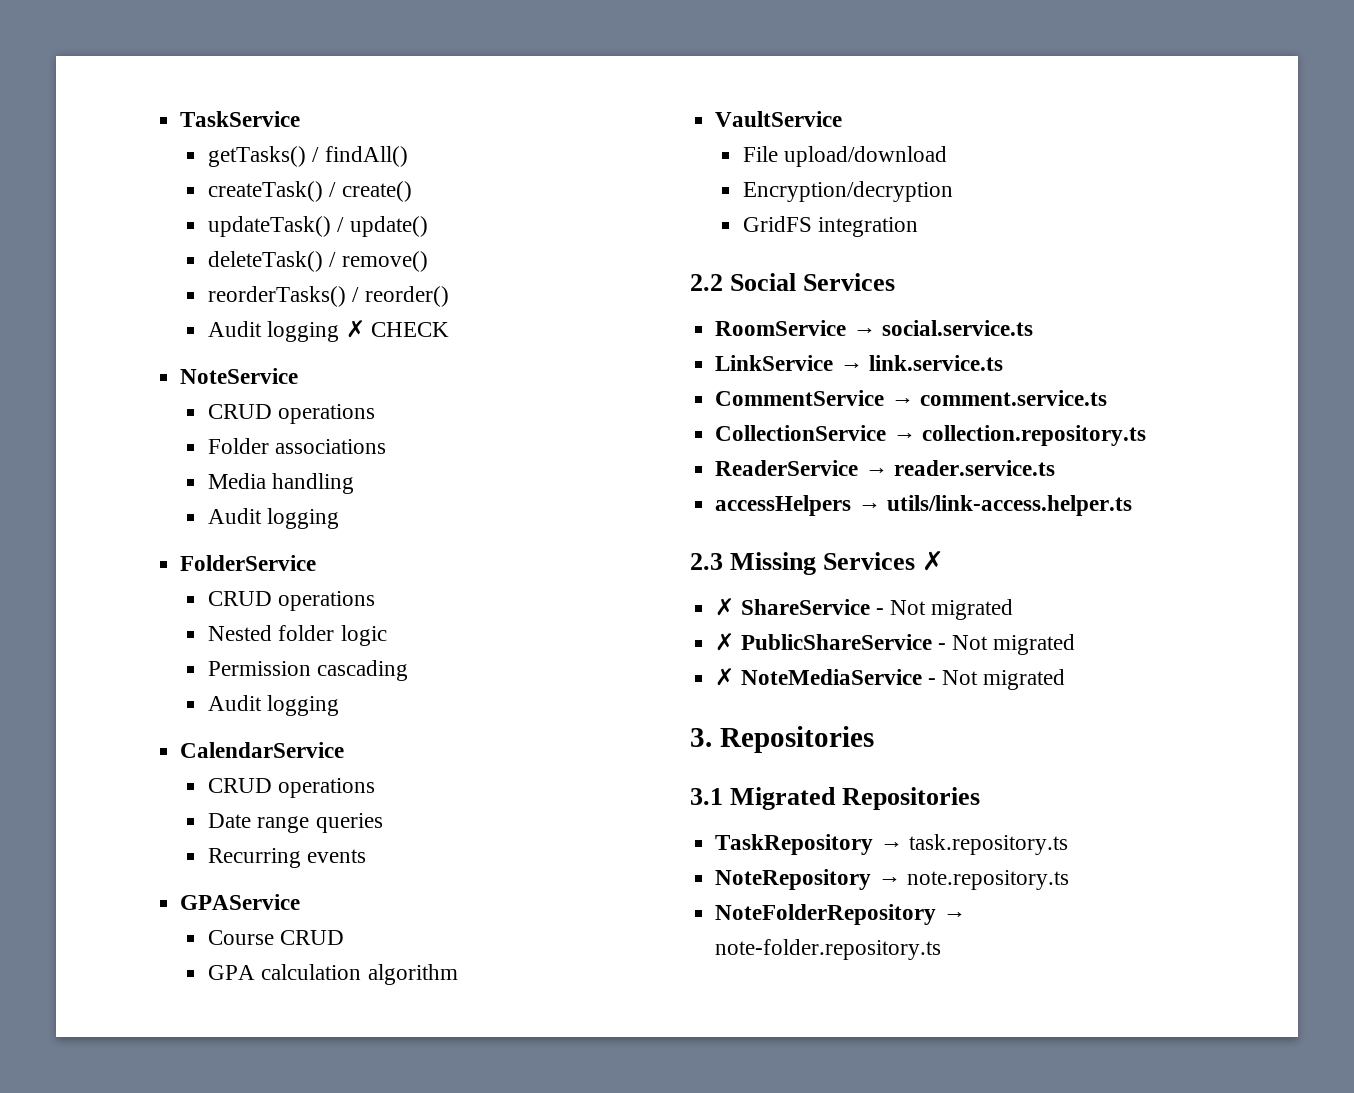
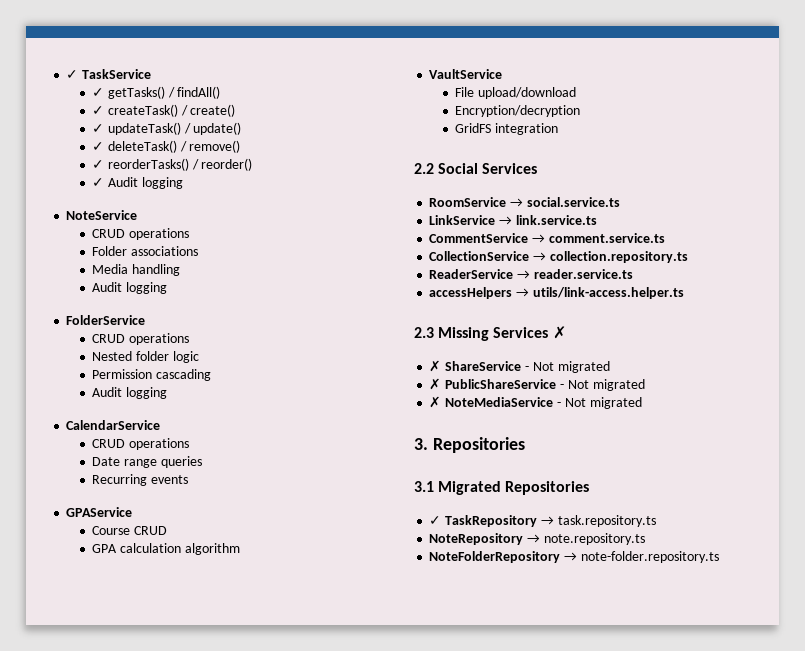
(180, 119) none -> [66,70,79,79] ✓
(301, 119) none -> [92,88,105,97] ✓
(408, 156) none -> [92,106,105,115] ✓
(412, 191) none -> [92,124,105,133] ✓
(428, 226) none -> [92,142,105,151] ✓
(428, 261) none -> [92,160,105,169] ✓
[208,320,449,342] Audit logging ✗ CHECK -> [92,177,183,189] ✓ Audit logging
(981, 798) none -> [429,516,442,525] ✓

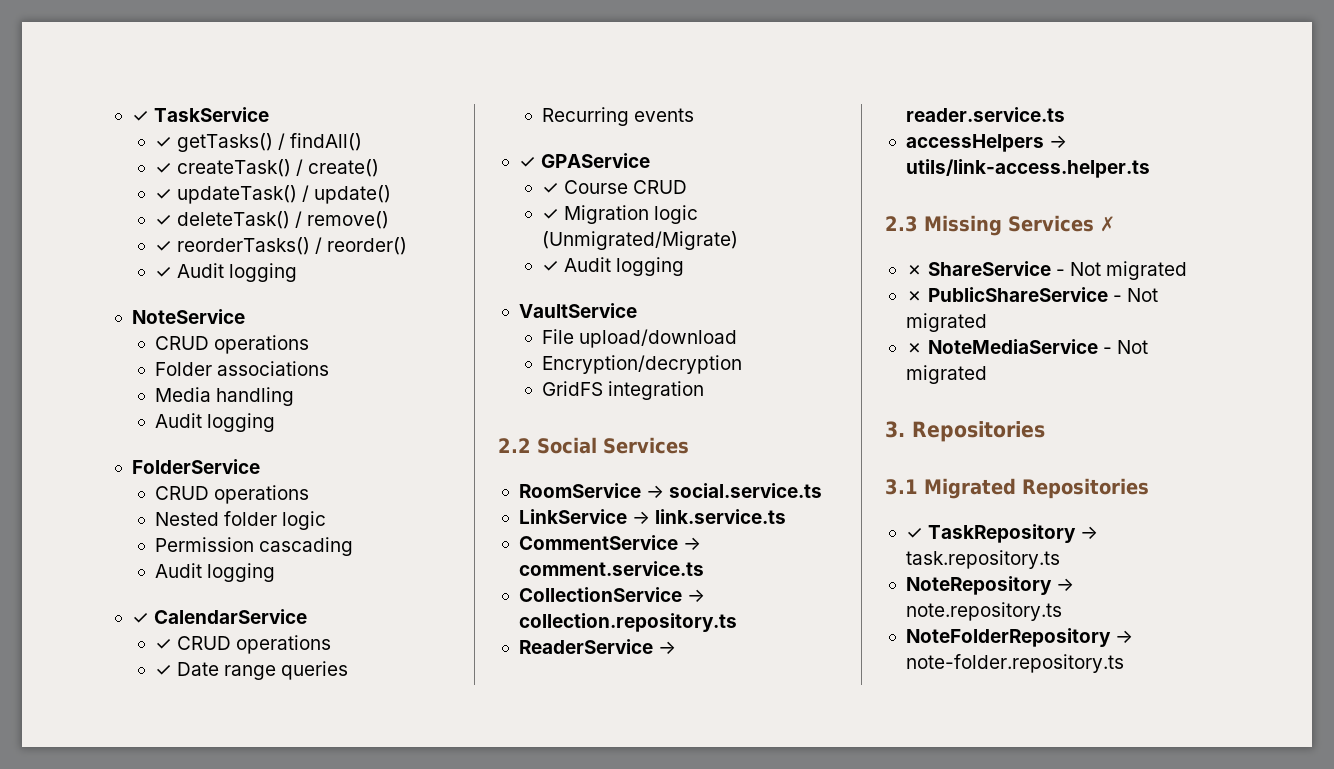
(167, 393) none -> [131,613,149,624] ✓
[92,438,189,450] CRUD operations // -> [155,635,332,654] [155,665,173,676] ✓ CRUD operations // ✓
(188, 479) none -> [518,157,536,168] ✓
(133, 512) none -> [542,183,560,194] ✓
[92,543,240,555] GPA calculation algorithm -> [542,205,699,224] [542,231,739,250] [542,257,685,276] ✓ Migration logic (Unmigrated/Migrate) // ✓ Audit logging

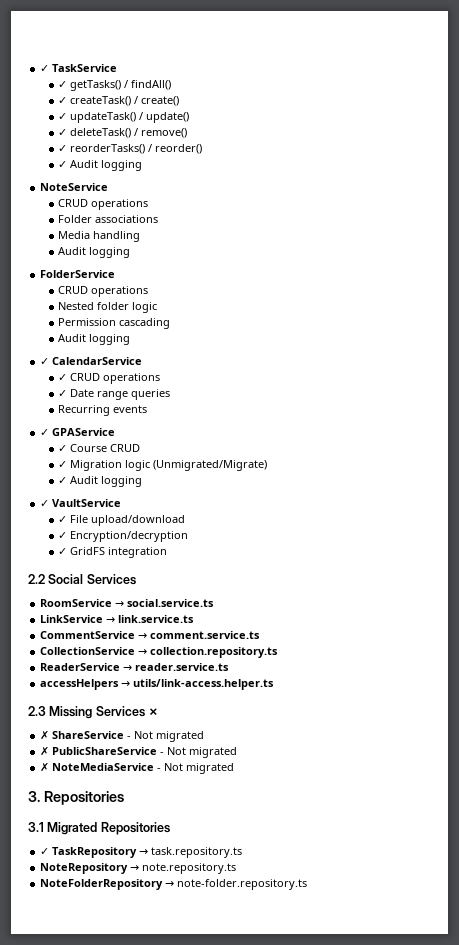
(685, 266) none -> [40,500,50,507] ✓
(637, 310) none -> [58,516,68,523] ✓
(738, 338) none -> [58,532,68,539] ✓
(743, 364) none -> [58,548,68,555] ✓

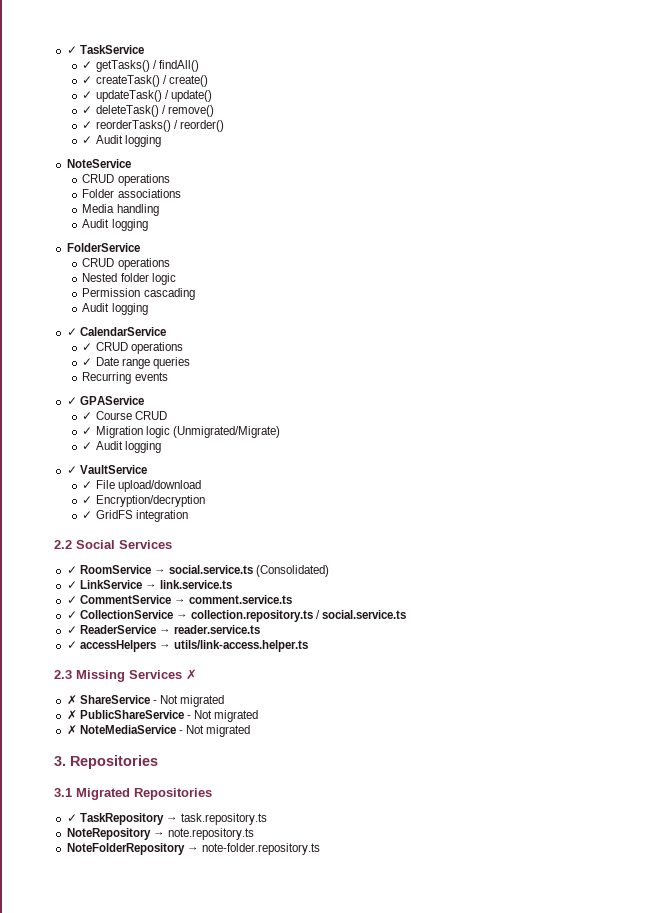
(136, 579) none -> [66,566,77,574] ✓
(215, 603) // -> [256,565,330,577] [66,581,77,589] (Consolidated) // ✓
(195, 619) none -> [66,596,77,604] ✓
(261, 635) none -> [66,611,77,619] ✓
(279, 652) // -> [316,610,407,619] [66,626,77,634] / social.service.ts // ✓
(230, 667) none -> [66,641,77,649] ✓

